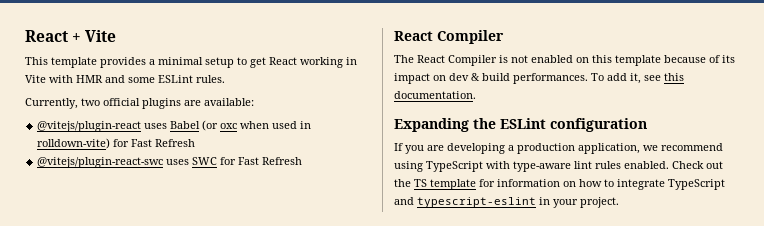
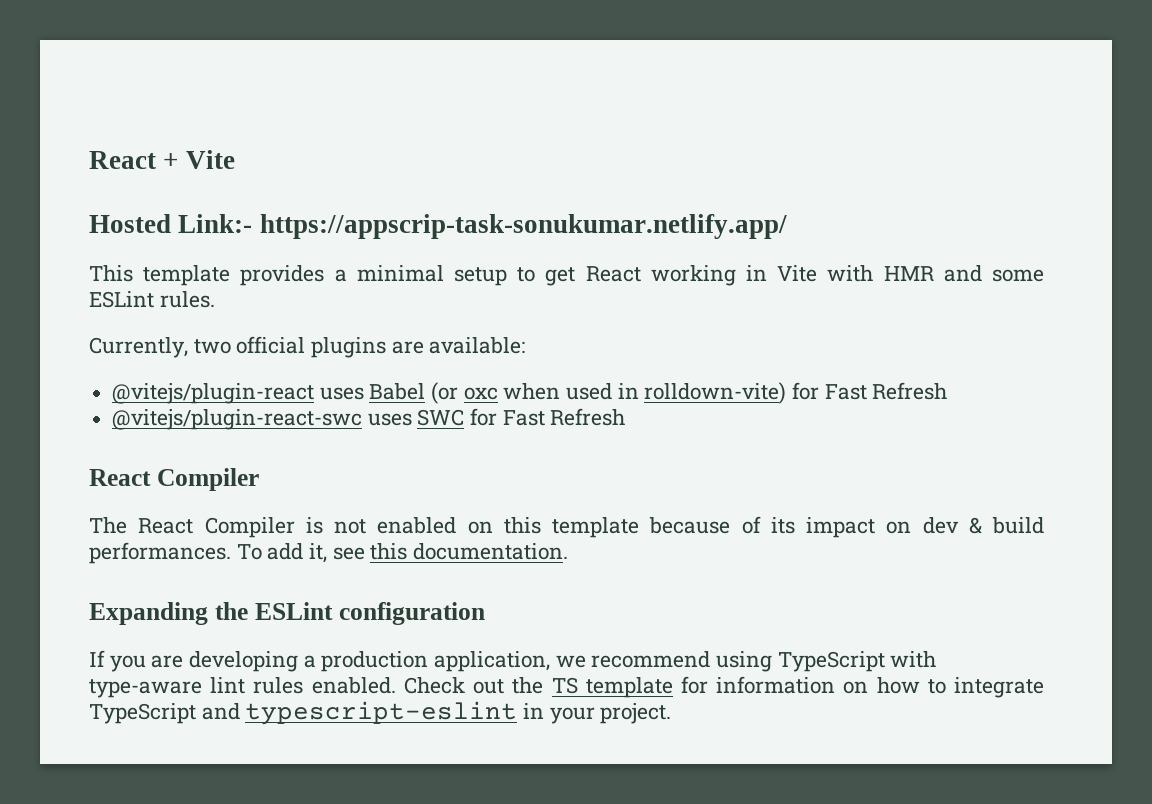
(117, 36) none -> [89,214,787,239] // Hosted Link:- https://appscrip-task-sonukumar.netlify.app/

